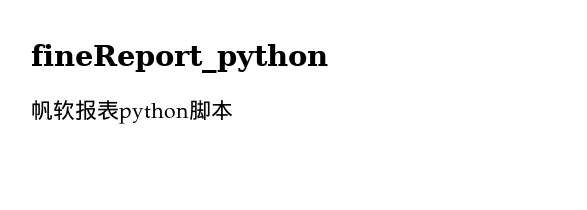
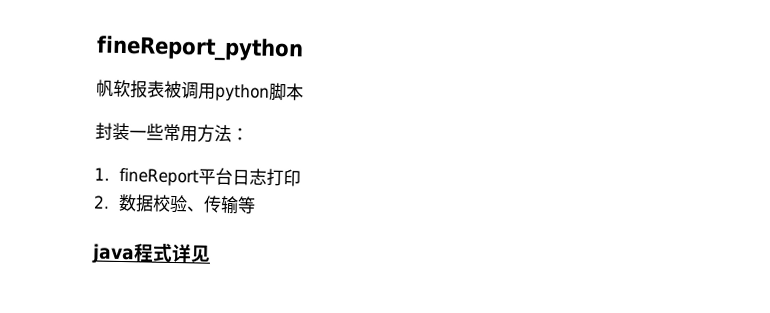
(119, 110) none -> [164,80,216,100] 被调用
(233, 110) none -> [95,122,249,143] [94,167,301,187] [93,193,256,215] [91,243,211,265] // 封装一些常用方法： // 1. fineReport平台日志打印 // 2.数据校验、传输等 // java程式详见

